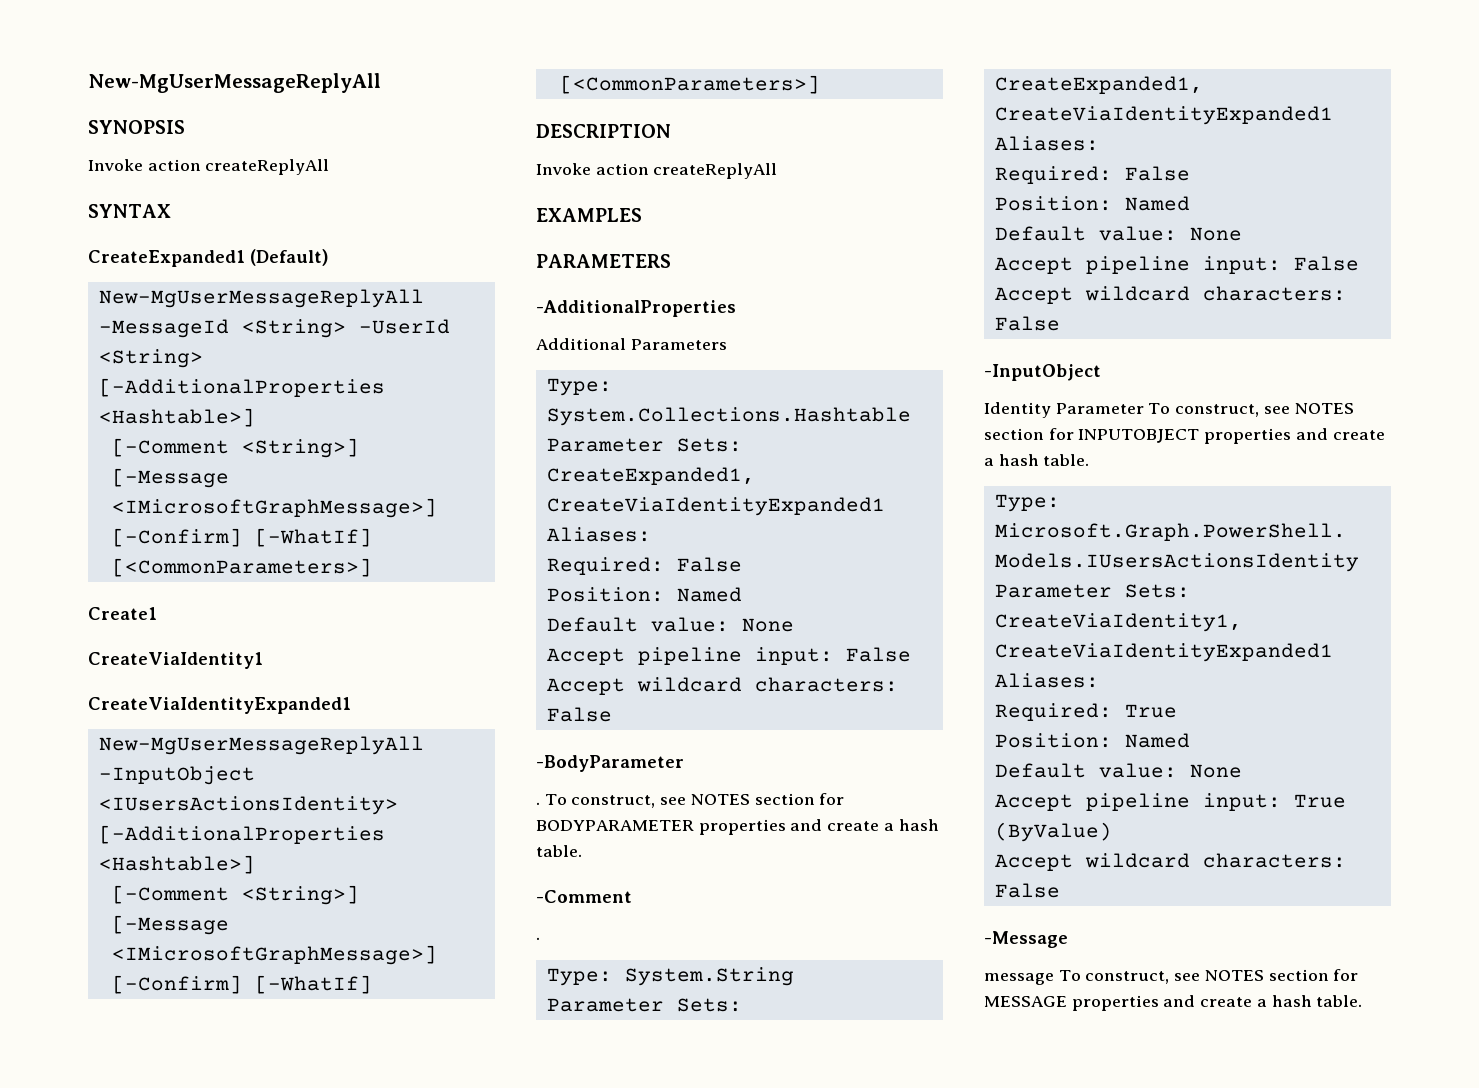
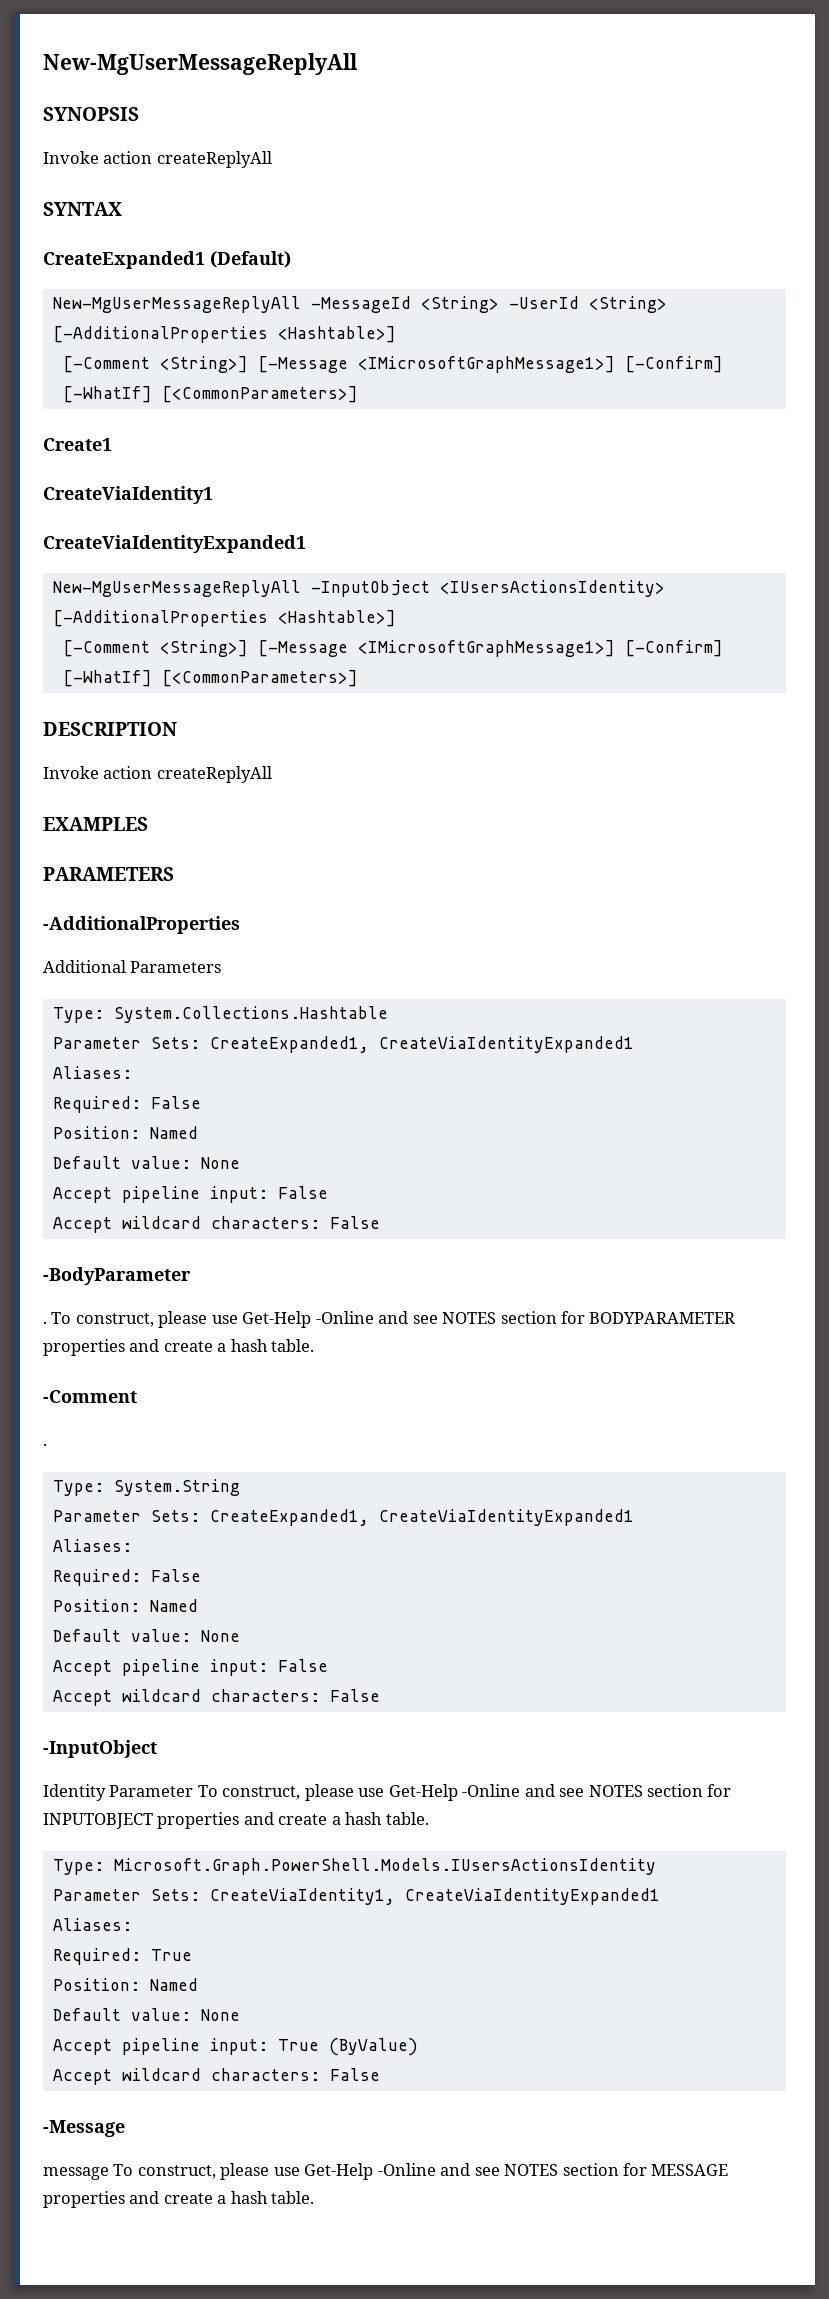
[111,498,437,518] <IMicrosoftGraphMessage>] -> [357,356,615,373] <IMicrosoftGraphMessage1>]
[111,945,437,965] <IMicrosoftGraphMessage>] -> [357,640,615,657] <IMicrosoftGraphMessage1>]
(656, 801) none -> [158,1311,409,1328] please use Get-Help -Online and
(1260, 410) none -> [304,1784,555,1801] please use Get-Help -Online and
(1170, 977) none -> [220,2163,471,2180] please use Get-Help -Online and

